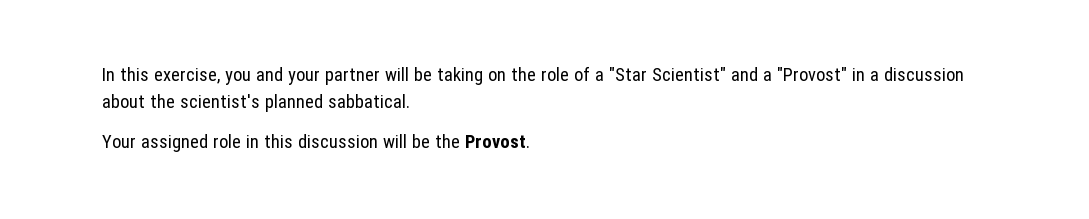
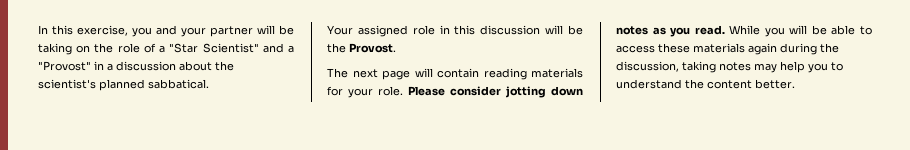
(530, 141) none -> [327,68,583,80] [327,86,583,98] [616,25,872,37] [616,43,839,55] [616,61,843,73] [616,79,795,89] // The next page will contain reading materials for your role. Please consider jotting down notes as you read. While you will be able to access these materials again during the discussion, taking notes may help you to understand the content better.

